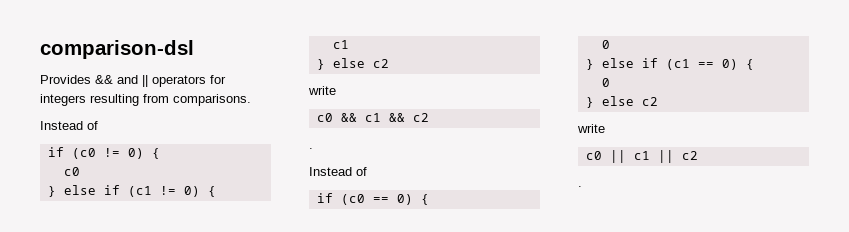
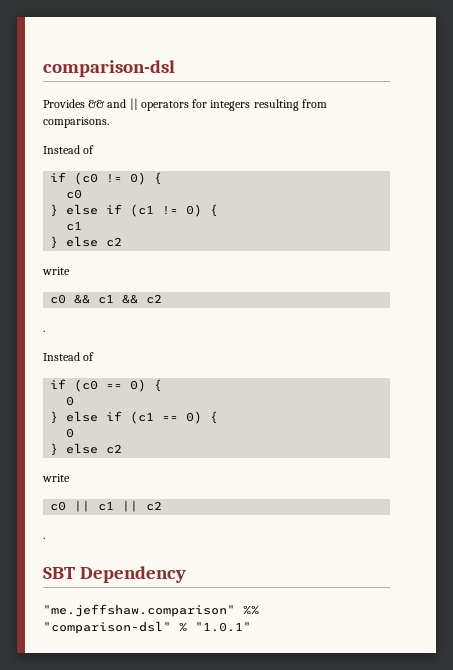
(582, 186) none -> [43,566,186,583] [43,604,259,617] [43,621,251,634] // SBT Dependency // "me.jeffshaw.comparison" %% "comparison-dsl" % "1.0.1"

